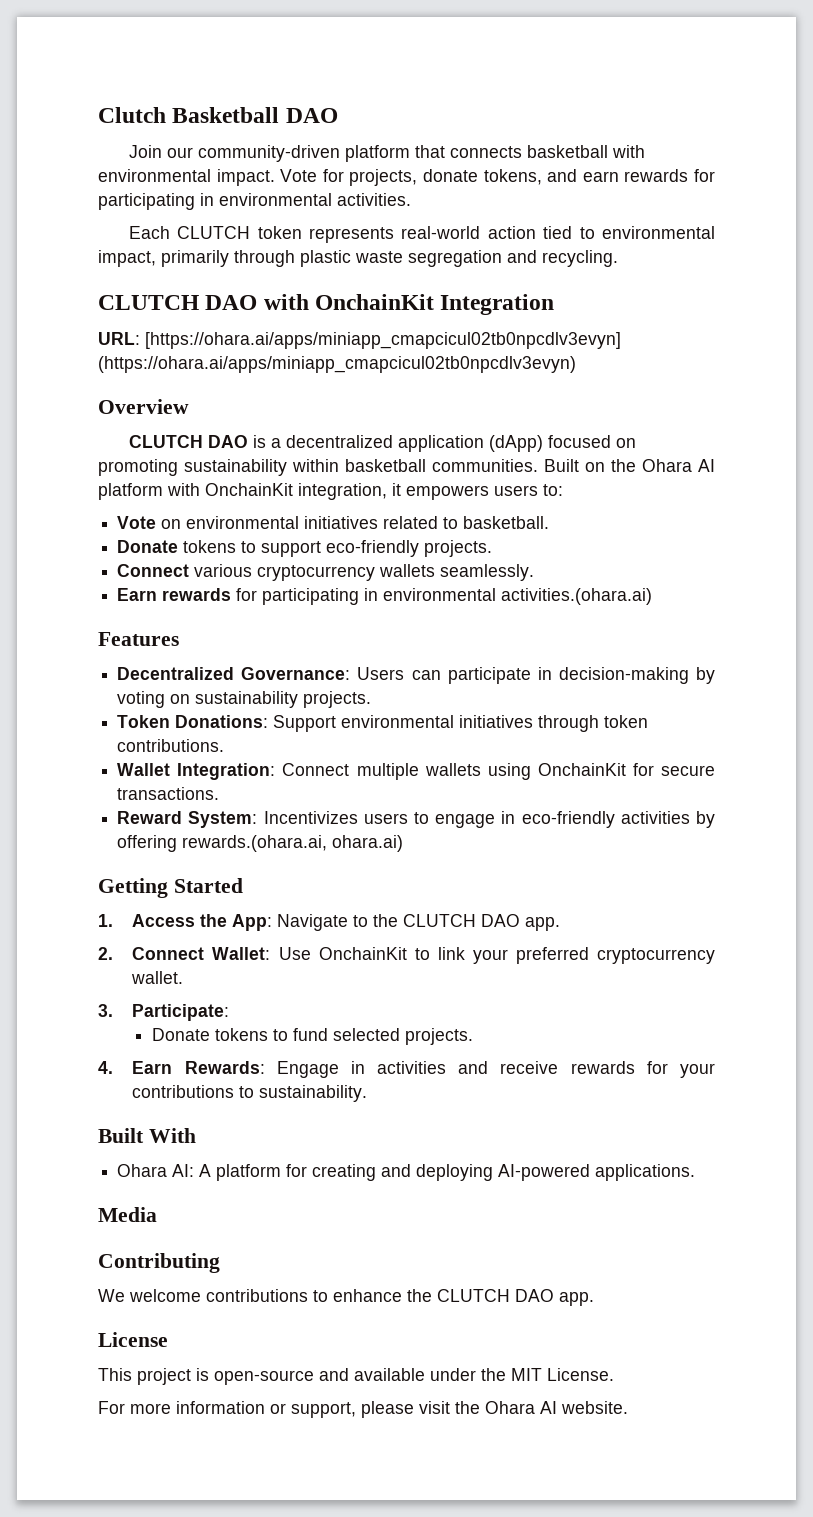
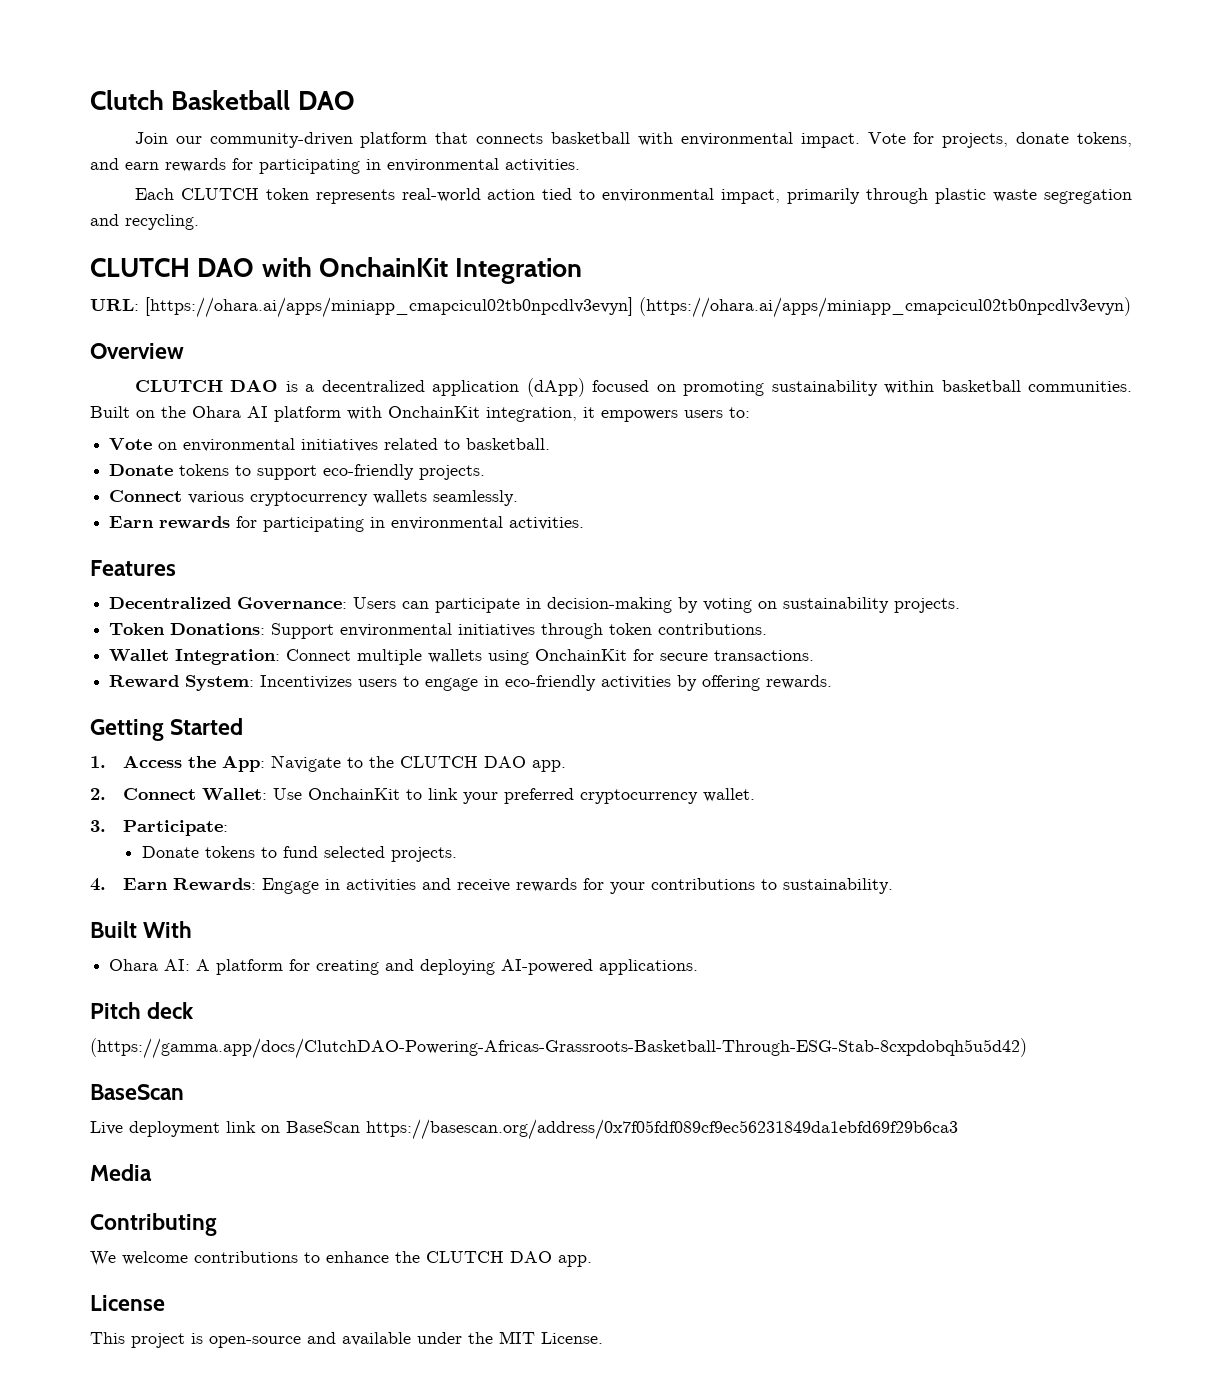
[501,588,653,605] activities.(ohara.ai) -> [509,517,585,530] activities.
[182,835,404,852] rewards.(ohara.ai, ohara.ai) -> [766,675,833,689] rewards.
(696, 1172) none -> [90,1002,195,1019] [90,1038,1027,1059] [90,1084,184,1100] [90,1119,958,1140] // Pitch deck // (https://gamma.app/docs/ClutchDAO-Powering-Africas-Grassroots-Basketball-Through-ESG-Stab-8cxpdobqh5u5d42) // BaseScan // Live deployment link on BaseScan https://basescan.org/address/0x7f05fdf089cf9ec56231849da1ebfd69f29b6ca3
[98,1401,628,1418] // For more information or support, please visit the Ohara AI website. -> (603, 1338) none

